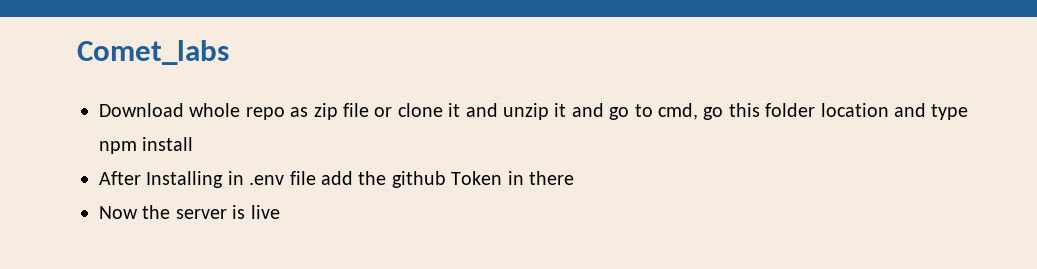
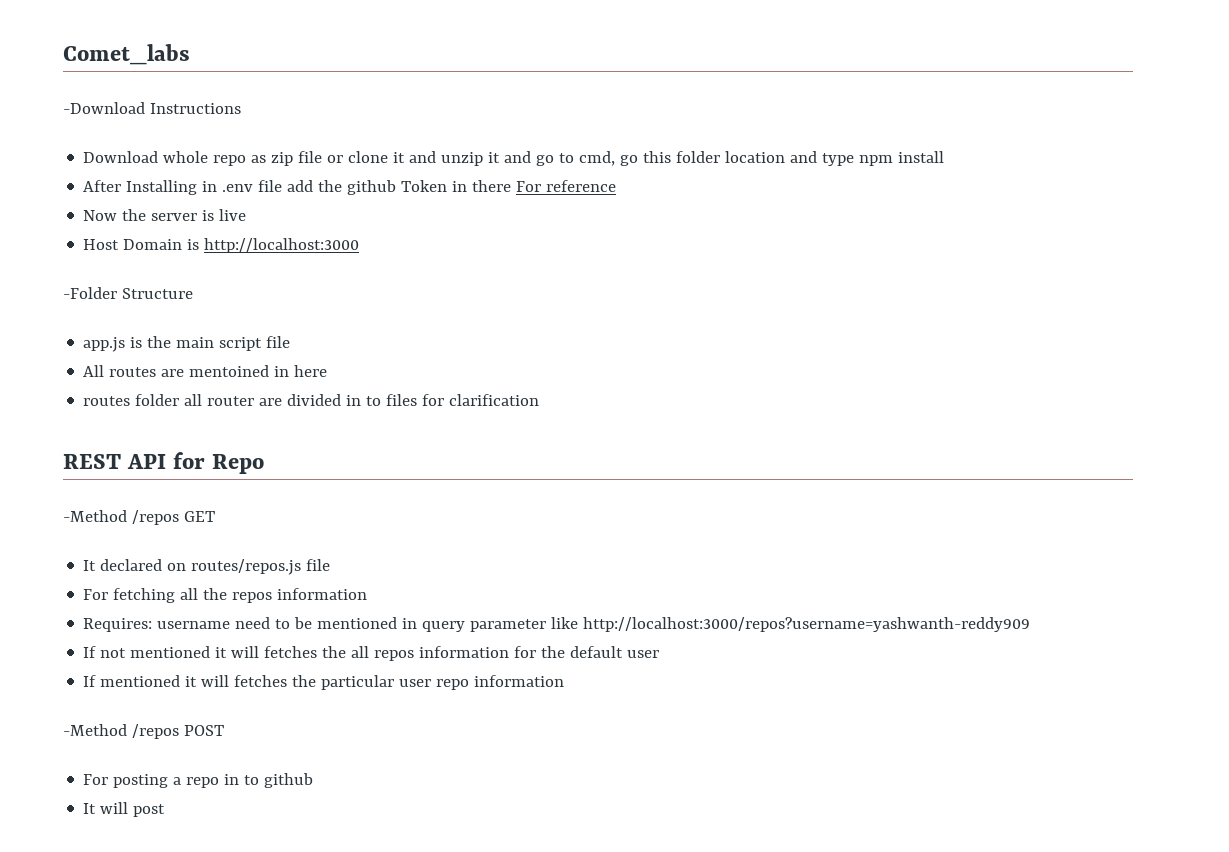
(229, 52) none -> [63,102,241,114] // -Download Instructions
(574, 178) none -> [516,180,617,192] For reference
(280, 212) none -> [83,238,360,253] [63,287,193,299] [83,336,291,352] [83,365,328,377] [83,394,540,406] [63,452,265,474] [63,510,215,525] [83,559,331,575] [83,588,368,603] [83,617,1031,632] [83,646,660,661] [83,675,565,690] [63,724,224,739] [83,773,314,788] [83,802,166,817] // Host Domain is http://localhost:3000 // -Folder Structure // app.js is the main script file // All routes are mentoined in here // routes folder all router are divided in to files for clarification // REST API for Repo // -Method /repos GET // It declared on routes/repos.js file // For fetching all the repos information // Requires: username need to be mentioned in query parameter like http://localhost:3000/repos?username=yashwanth-reddy909 // If not mentioned it will fetches the all repos information for the default user // If mentioned it will fetches the particular user repo information // -Method /repos POST // For posting a repo in to github // It will post

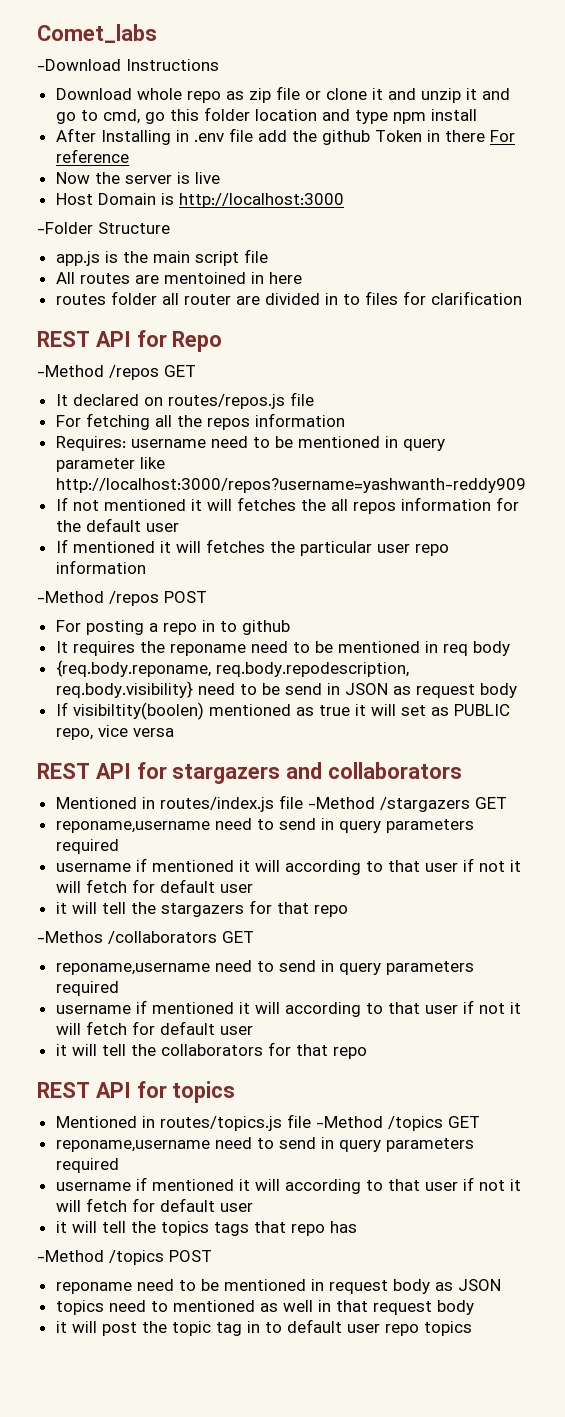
[100,802,166,817] will post -> [72,641,510,656] [55,660,409,677] [55,681,517,698] [55,702,510,720] [55,725,174,740] [37,762,463,784] [55,795,507,812] [55,818,474,833] [55,839,119,854] [55,858,521,875] [55,879,253,893] [55,900,348,917] [37,931,254,944] [55,960,474,975] [55,981,119,996] [55,1000,521,1017] [55,1021,253,1035] [55,1042,367,1059] [37,1081,236,1103] [55,1114,480,1131] [55,1137,474,1152] [55,1158,119,1173] [55,1177,521,1194] [55,1198,253,1212] [55,1221,357,1236] [37,1250,212,1265] [55,1279,501,1294] [55,1300,474,1315] [55,1319,472,1336] requires the reponame need to be mentioned in req body // {req.body.reponame, req.body.repodescription, req.body.visibility} need to be send in JSON as request body // If visibiltity(boolen) mentioned as true it will set as PUBLIC repo, vice versa // REST API for stargazers and collaborators // Mentioned in routes/index.js file -Method /stargazers GET // reponame,username need to send in query parameters required // username if mentioned it will according to that user if not it will fetch for default user // it will tell the stargazers for that repo // -Methos /collaborators GET // reponame,username need to send in query parameters required // username if mentioned it will according to that user if not it will fetch for default user // it will tell the collaborators for that repo // REST API for topics // Mentioned in routes/topics.js file -Method /topics GET // reponame,username need to send in query parameters required // username if mentioned it will according to that user if not it will fetch for default user // it will tell the topics tags that repo has // -Method /topics POST // reponame need to be mentioned in request body as JSON // topics need to mentioned as well in that request body // it will post the topic tag in to default user repo topics

